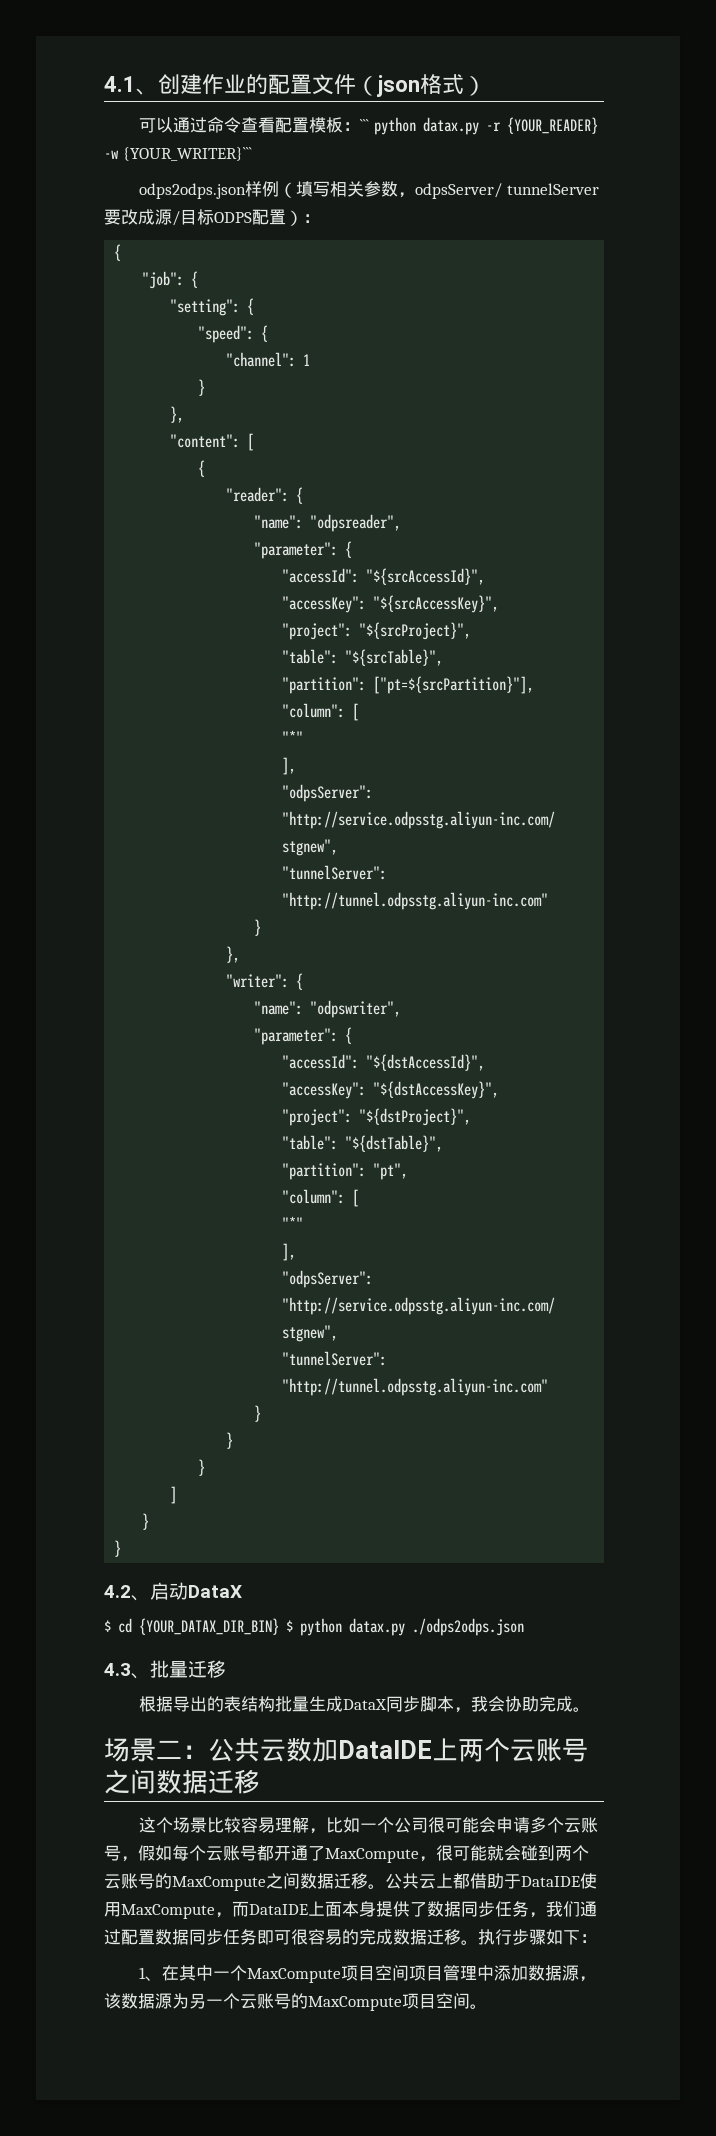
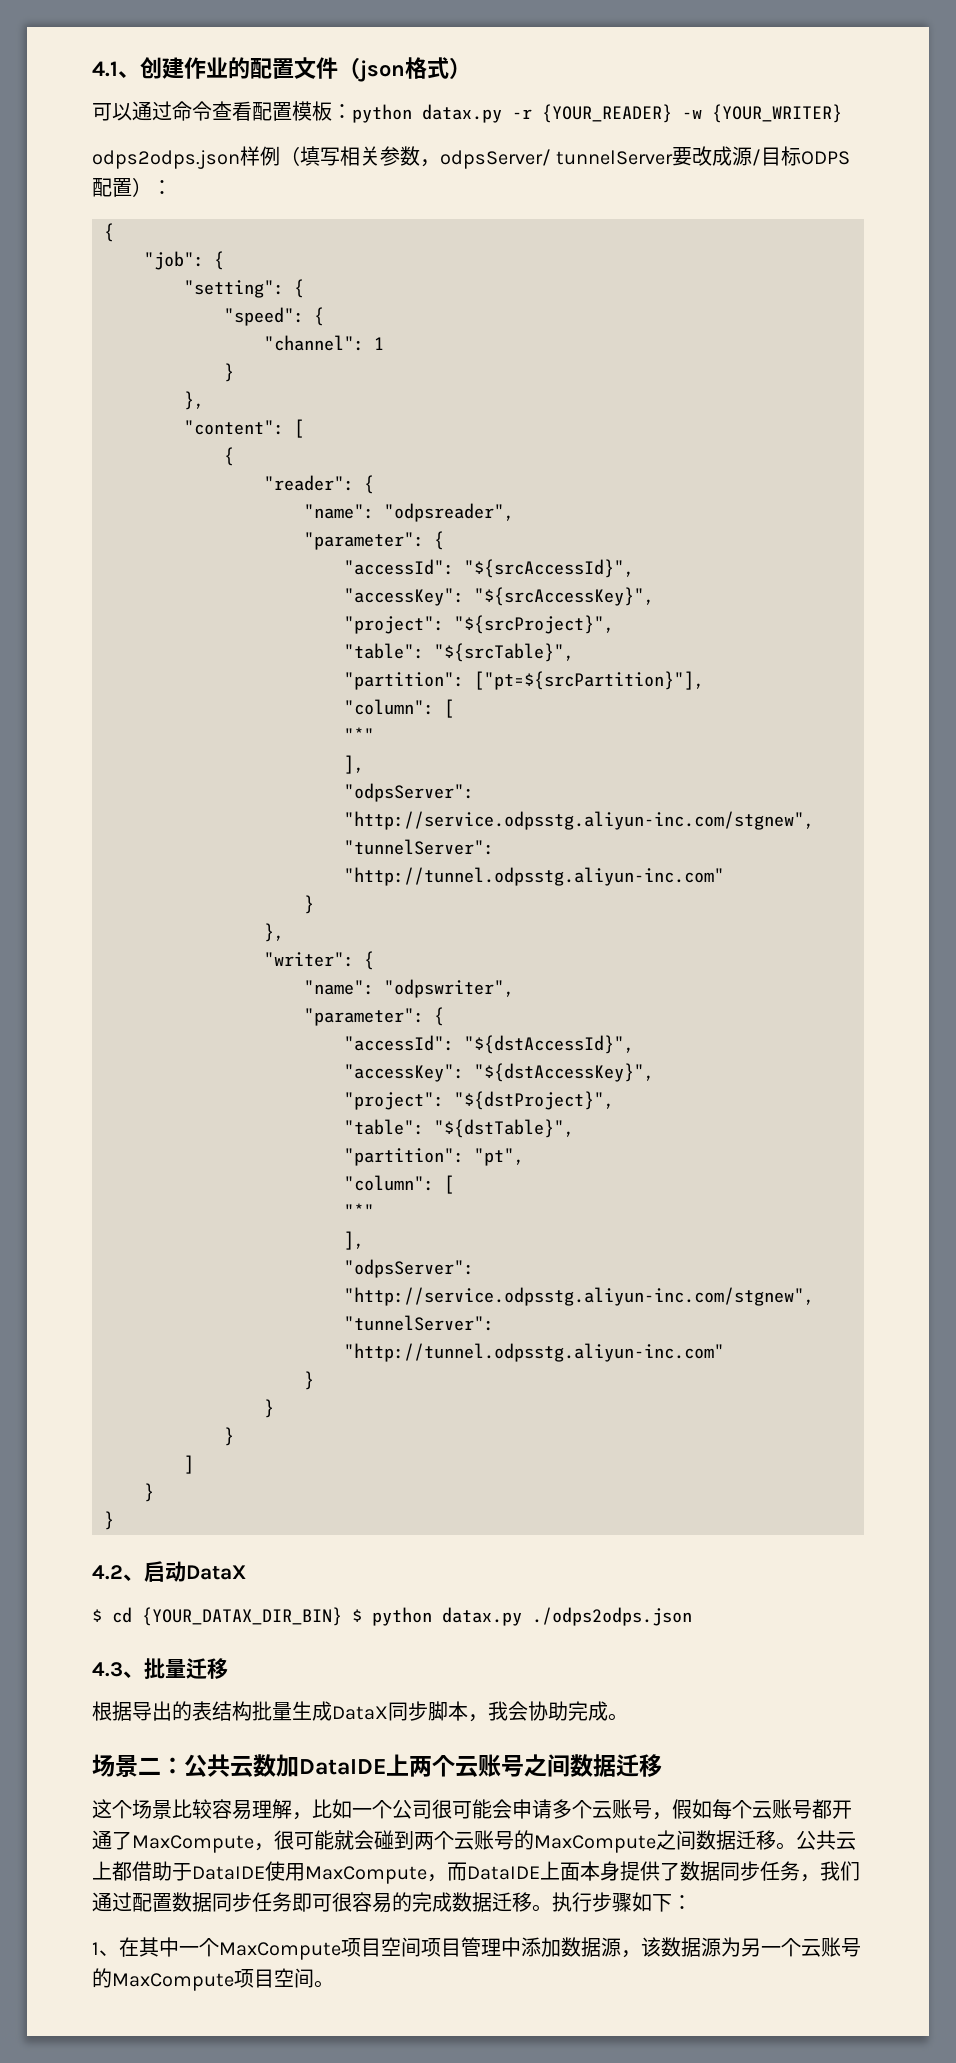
[359,119,369,131] ``` -> (352, 111) none
[122,147,252,161] {YOUR_WRITER}``` -> [712,104,842,123] {YOUR_WRITER}

